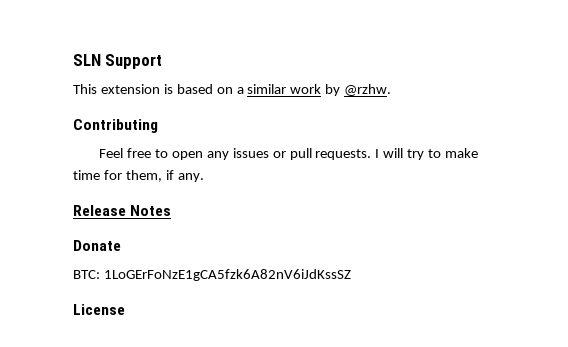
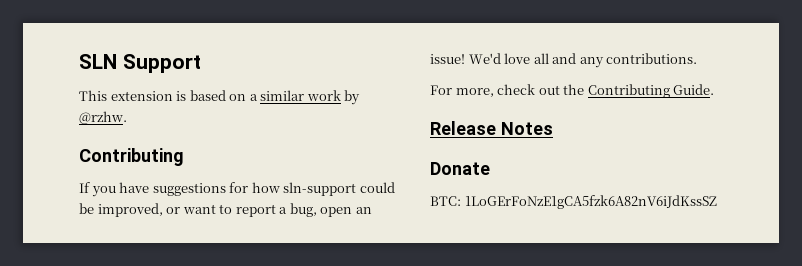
[99,148,479,160] [73,170,204,182] Feel free to open any issues or pull requests. I will try to make time for them, if any. -> [79,182,395,197] [79,203,372,217] [430,53,698,68] [430,84,715,98] If you have suggestions for how sln-support could be improved, or want to report a bug, open an issue! We'd love all and any contributions. // For more, check out the Contributing Guide.
[73,304,125,315] // License -> (717, 202) none

